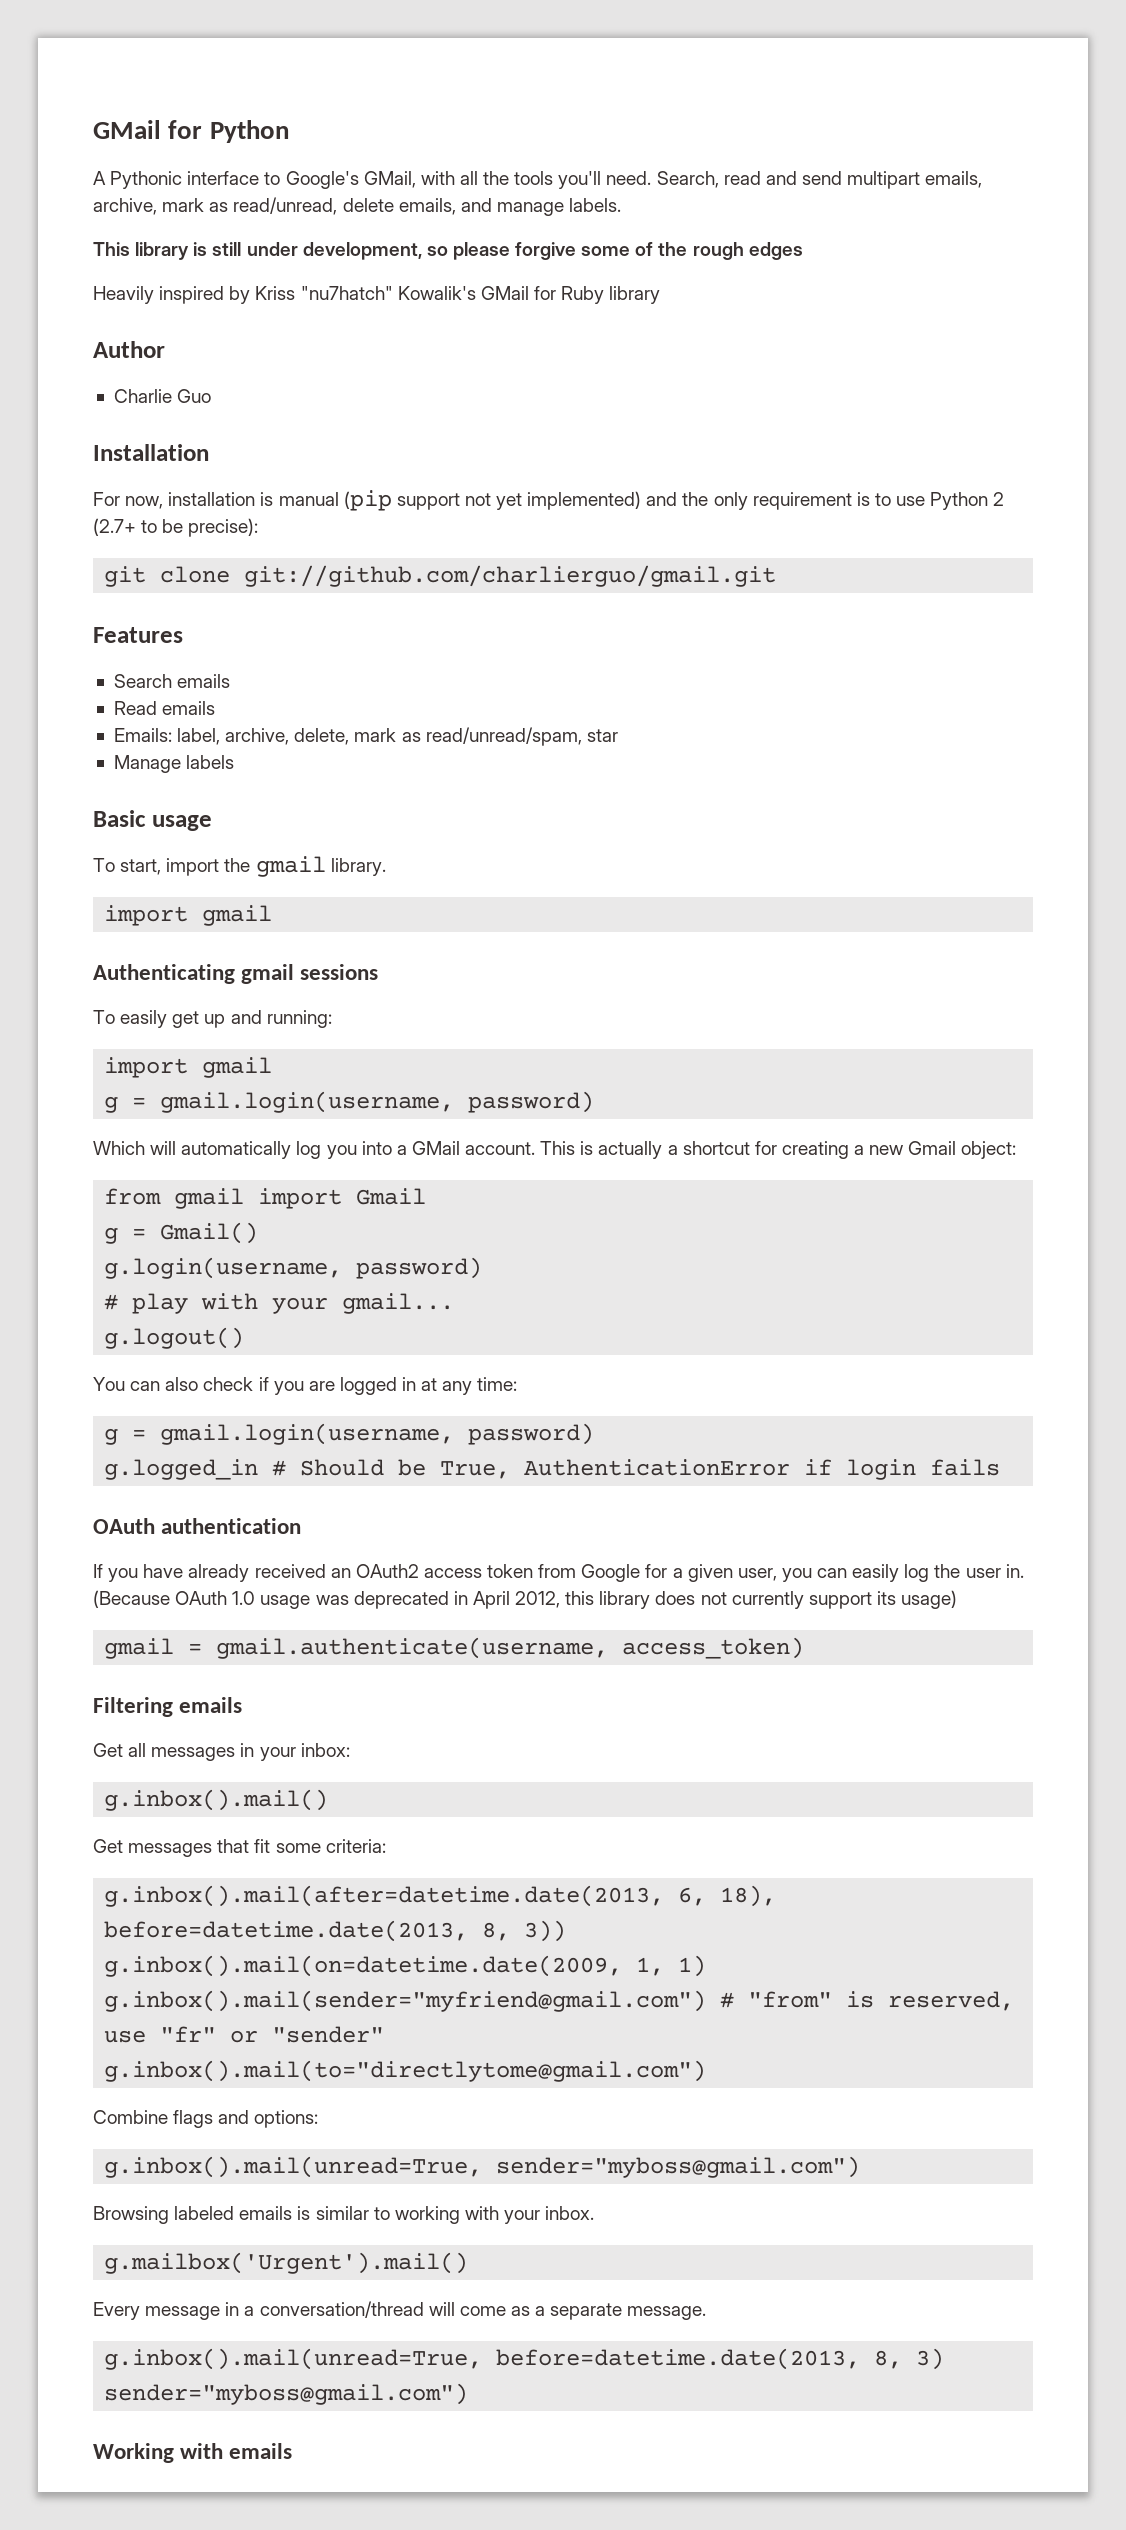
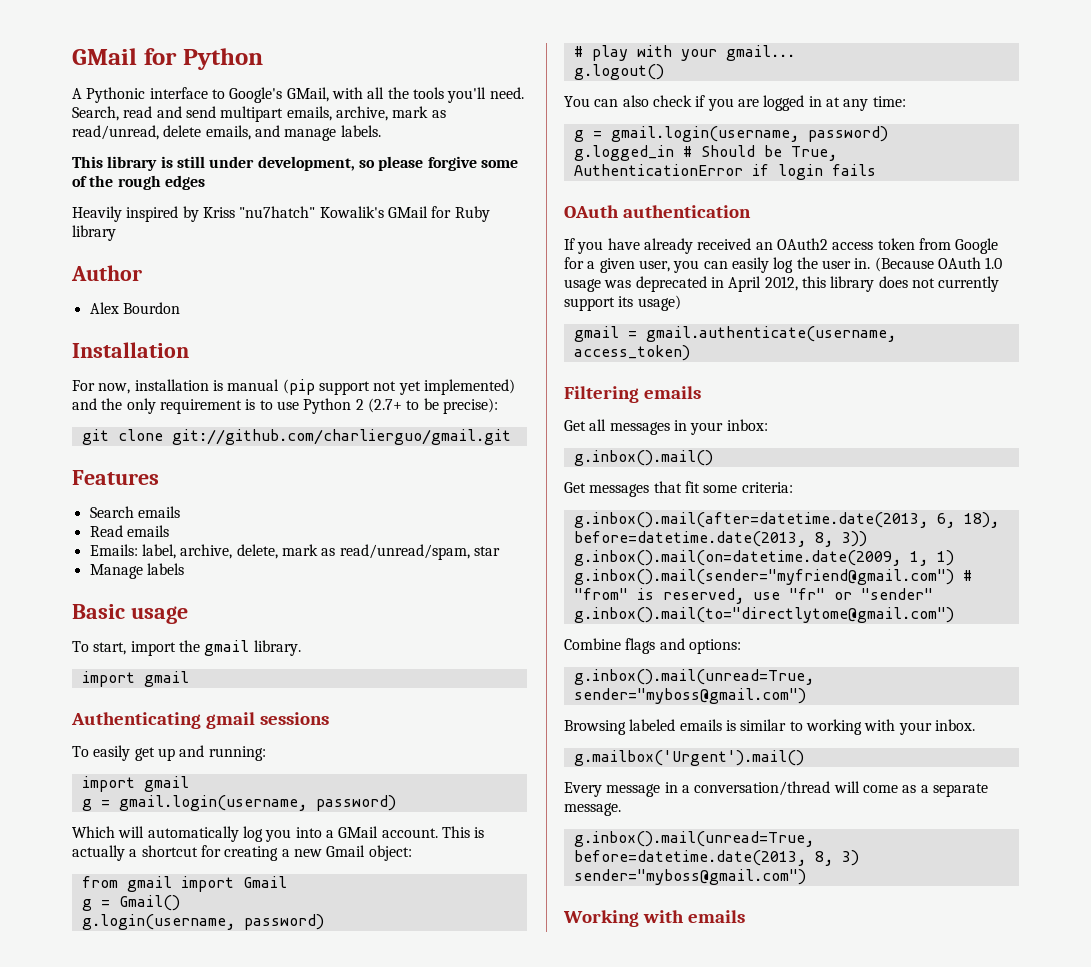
[113,389,212,403] Charlie Guo -> [89,302,180,314] Alex Bourdon

